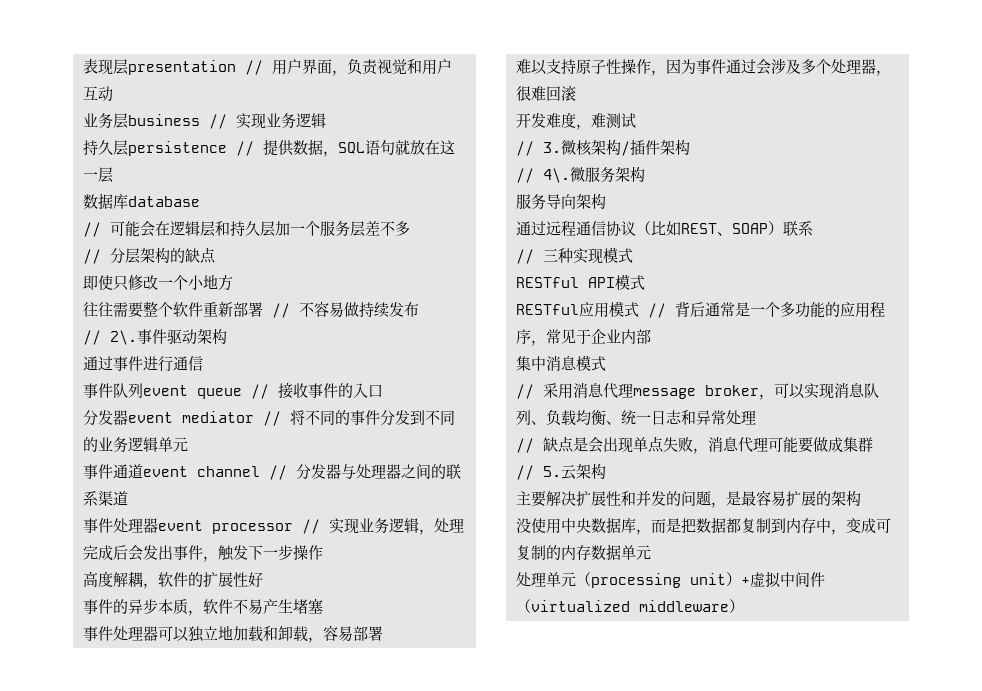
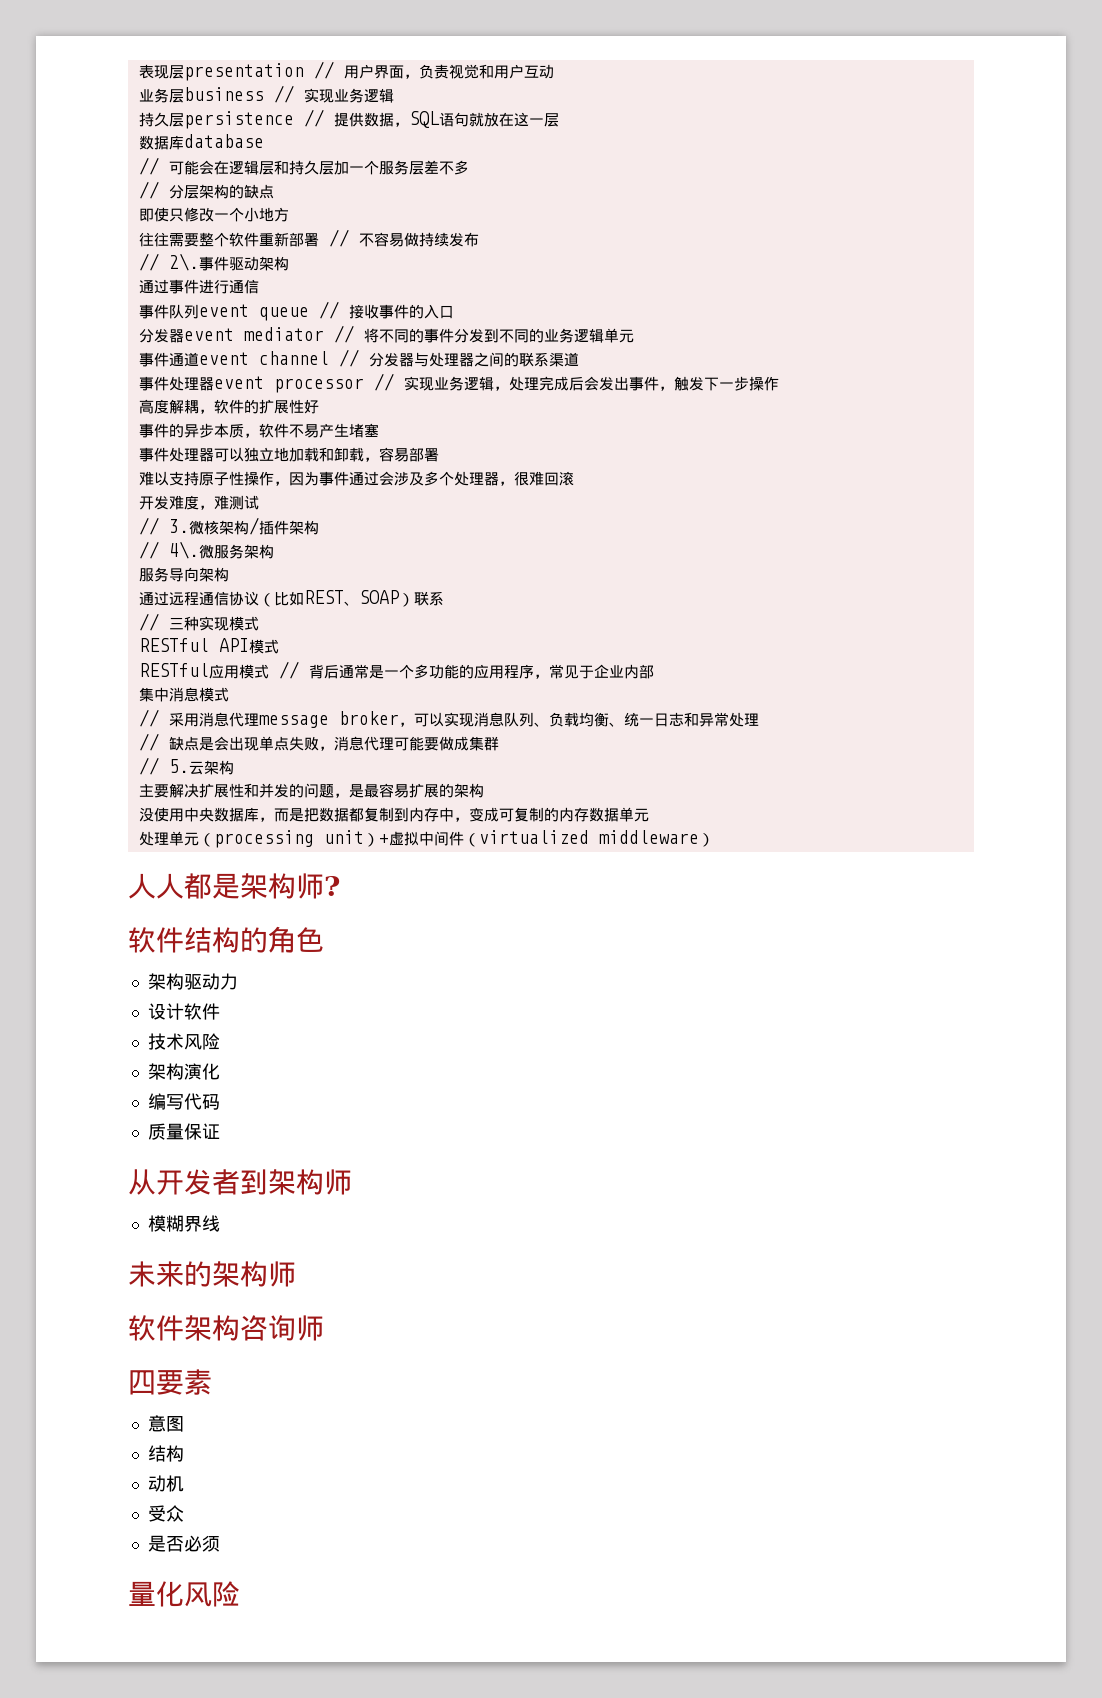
(744, 606) none -> [128,873,340,899] [128,926,324,953] [147,973,238,990] [147,1003,220,1020] [147,1033,220,1050] [147,1063,220,1080] [147,1093,220,1110] [147,1123,220,1140] [128,1169,352,1195] [147,1215,220,1232] [128,1261,296,1287] [128,1315,324,1341] [128,1369,212,1395] [147,1415,184,1432] [147,1445,184,1462] [147,1475,184,1492] [147,1505,184,1522] [147,1535,220,1552] [128,1581,240,1607] // 人人都是架构师? // 软件结构的角色 // 架构驱动力 // 设计软件 // 技术风险 // 架构演化 // 编写代码 // 质量保证 // 从开发者到架构师 // 模糊界线 // 未来的架构师 // 软件架构咨询师 // 四要素 // 意图 // 结构 // 动机 // 受众 // 是否必须 // 量化风险

